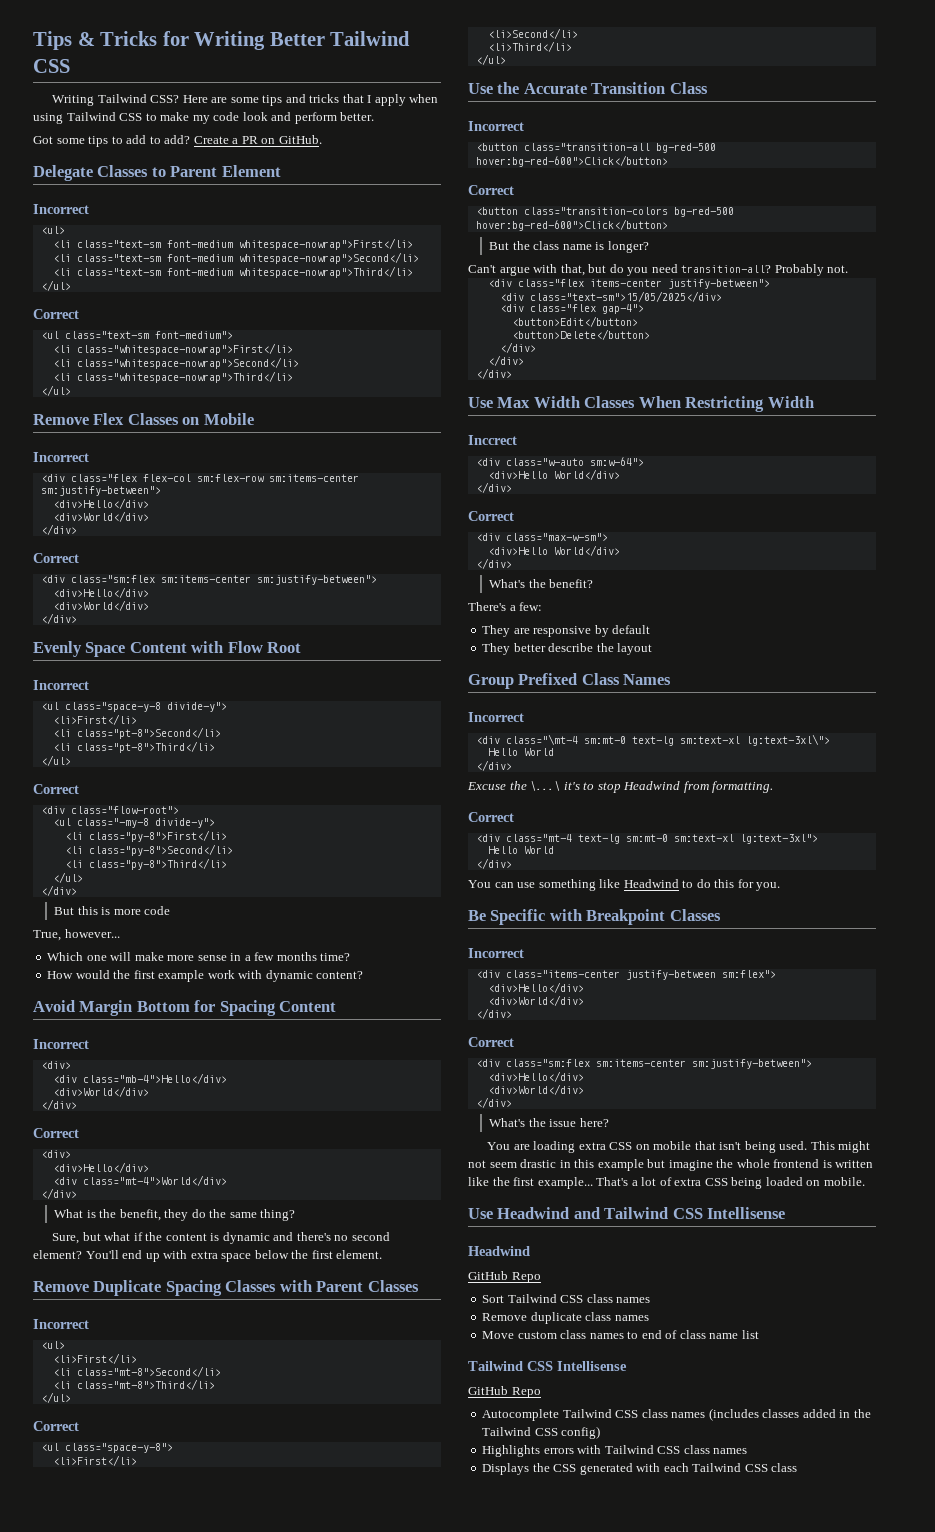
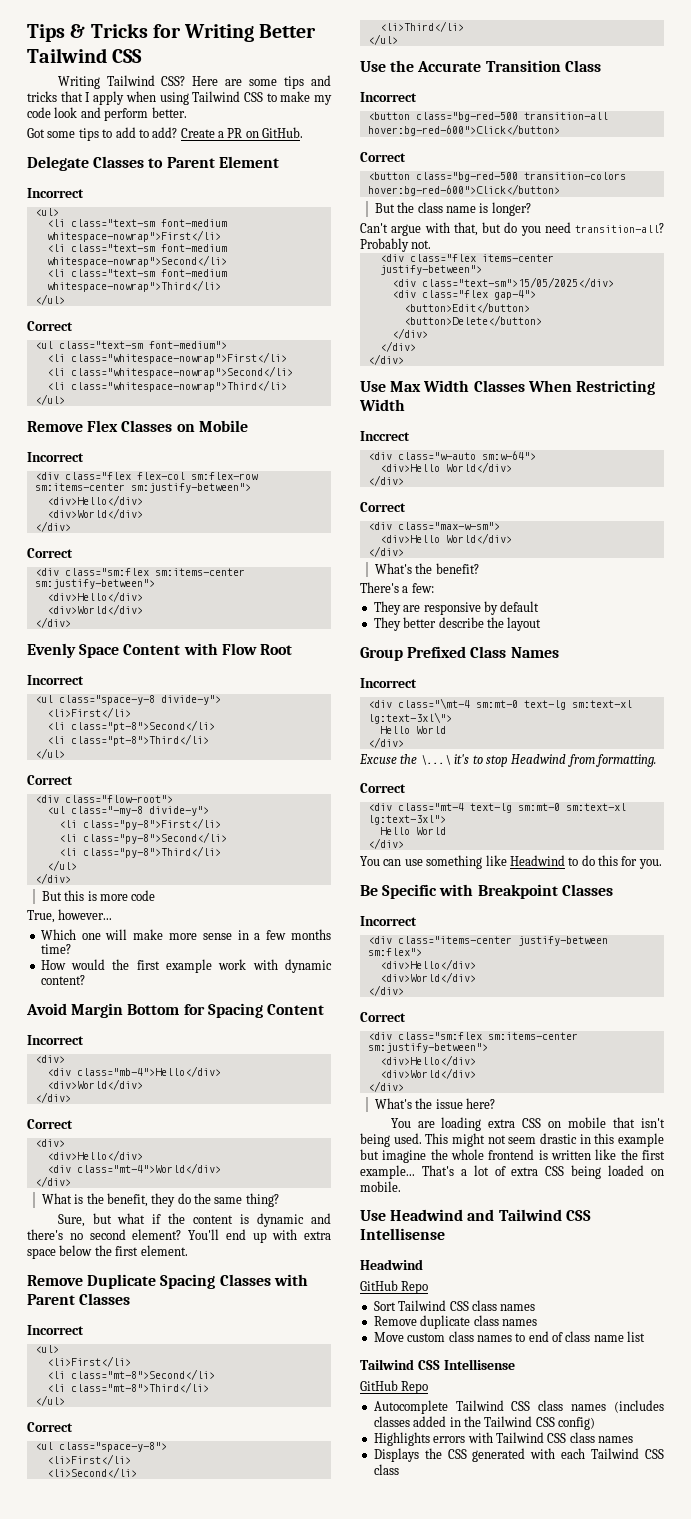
[523,143,716,153] class="transition-all bg-red-500 -> [415,112,608,122] class="bg-red-500 transition-all
[523,207,734,217] class="transition-colors bg-red-500 -> [415,172,626,182] class="bg-red-500 transition-colors

